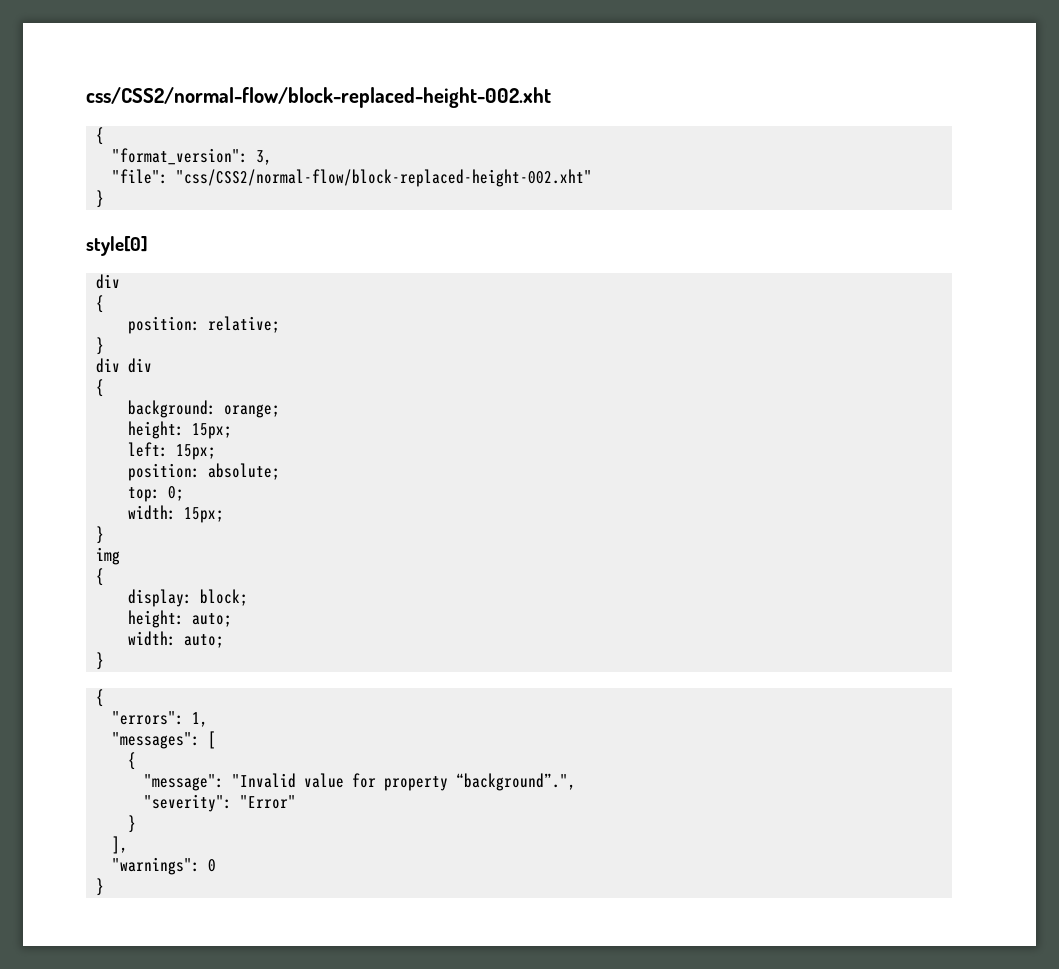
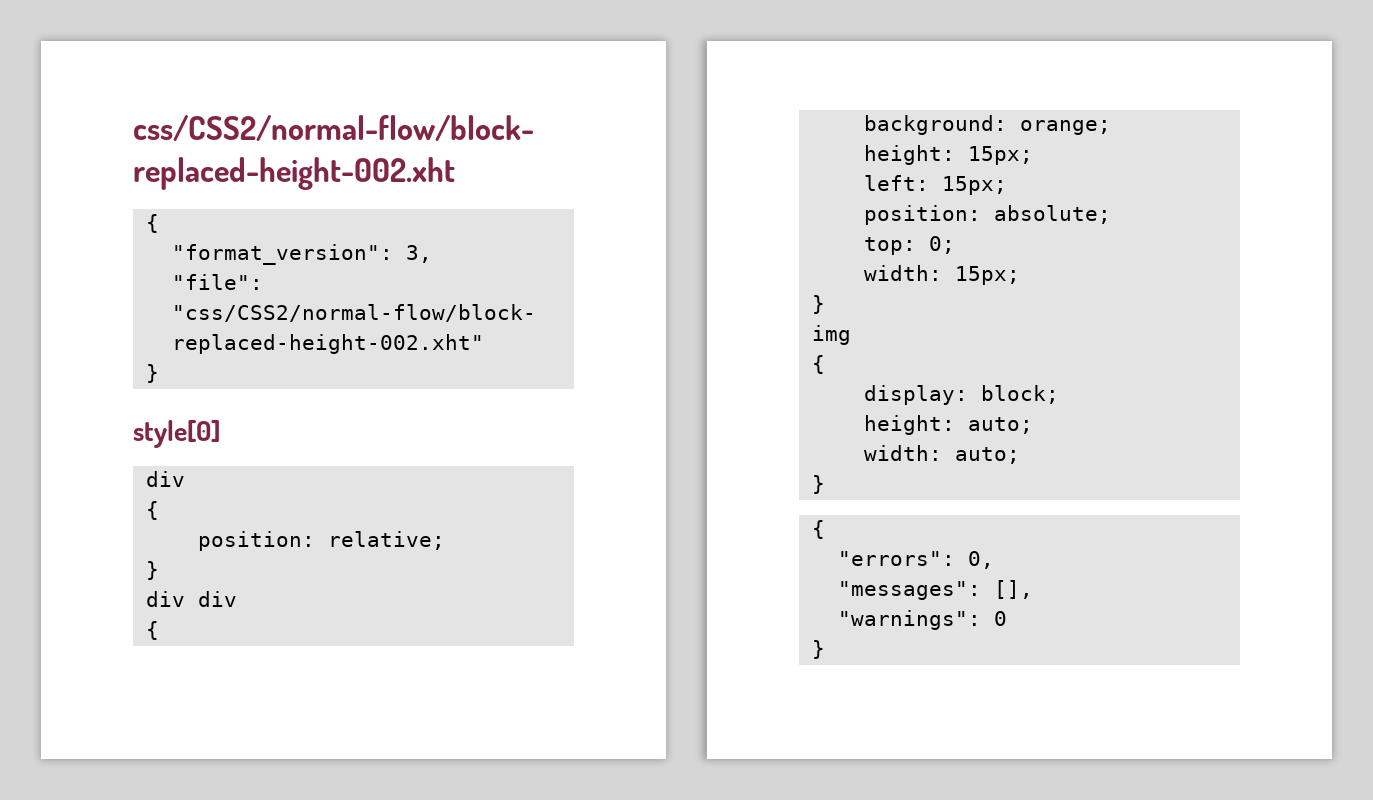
[191,712,208,727] 1, -> [967,551,994,569] 0,
[207,731,216,749] [127,752,136,770] [143,773,576,791] [143,794,296,812] [127,815,136,833] [111,836,128,854] [ // { // "message": "Invalid value for property “background”.", // "severity": "Error" // } // ], -> [993,580,1033,599] [],

